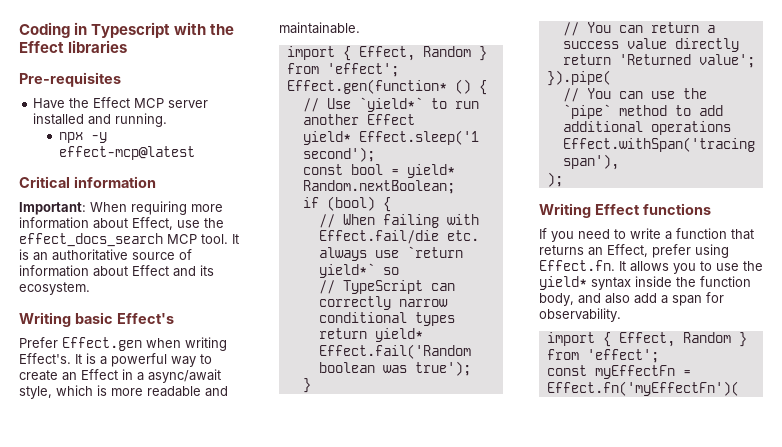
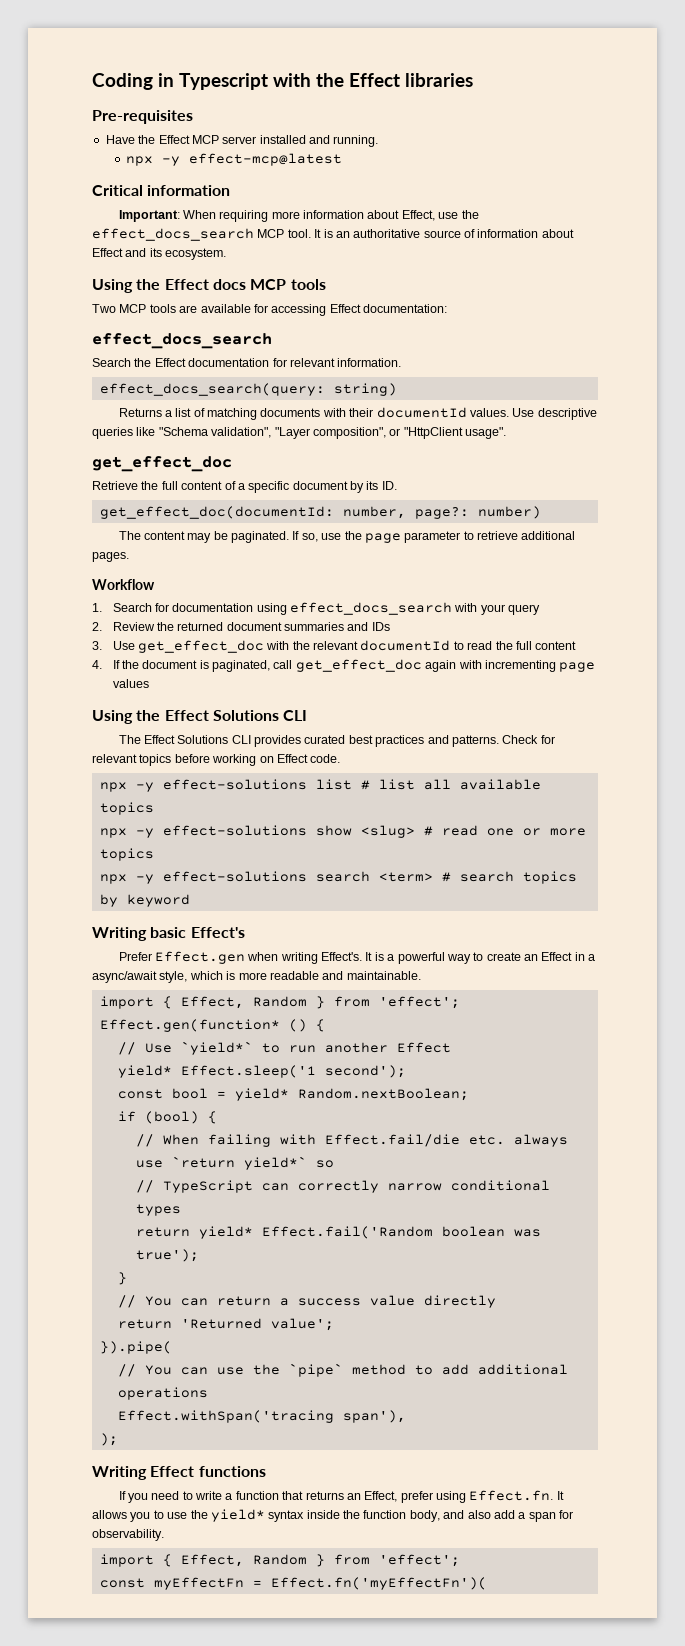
(90, 288) none -> [92,279,326,293] [92,304,447,316] [92,333,272,349] [92,358,402,367] [99,383,397,396] [118,407,597,420] [92,427,506,439] [92,456,232,472] [92,481,397,493] [99,506,541,519] [118,531,576,543] [92,552,129,562] [92,579,155,590] [92,602,541,615] [92,622,390,631] [92,640,577,653] [92,659,596,672] [112,679,149,688] [92,710,308,724] [118,735,555,747] [92,754,341,766] [99,779,541,792] [99,802,154,815] [99,825,586,838] [99,848,154,861] [99,871,577,884] [99,894,190,907] // Using the Effect docs MCP tools // Two MCP tools are available for accessing Effect documentation: // effect_docs_search // Search the Effect documentation for relevant information. // effect_docs_search(query: string) // Returns a list of matching documents with their documentId values. Use descriptive queries like "Schema validation", "Layer composition", or "HttpClient usage". // get_effect_doc // Retrieve the full content of a specific document by its ID. // get_effect_doc(documentId: number, page?: number) // The content may be paginated. If so, use the page parameter to retrieve additional pages. // Workflow // 1. Search for documentation using effect_docs_search with your query // 2. Review the returned document summaries and IDs // 3. Use get_effect_doc with the relevant documentId to read the full content // 4. If the document is paginated, call get_effect_doc again with incrementing page values // Using the Effect Solutions CLI // The Effect Solutions CLI provides curated best practices and patterns. Check for relevant topics before working on Effect code. // npx -y effect-solutions list # list all available topics // npx -y effect-solutions show <slug> # read one or more topics // npx -y effect-solutions search <term> # search topics by keyword

